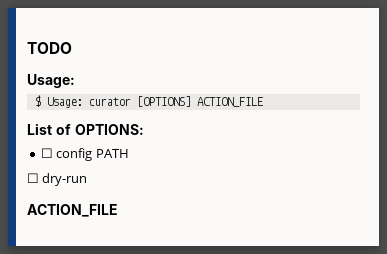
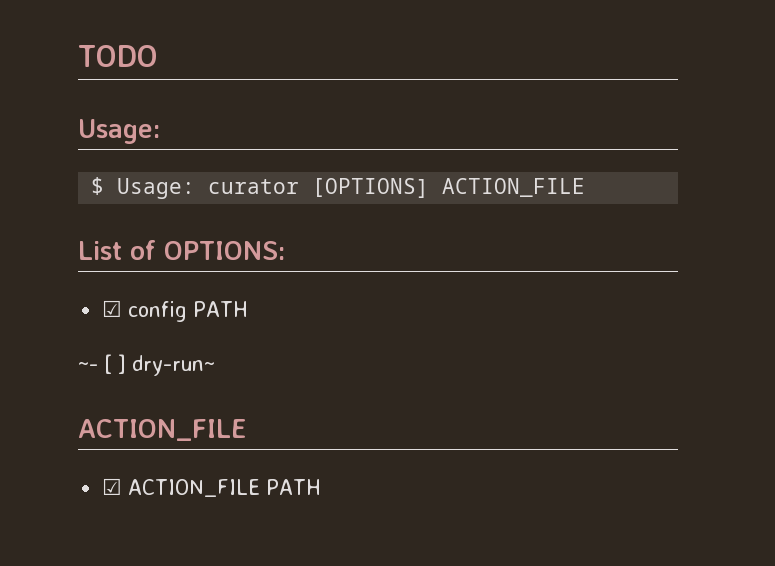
[40,148,53,158] ☐ -> [102,300,123,317] ☑
[27,173,88,186] [27,204,118,217] ☐ dry-run // ACTION_FILE -> [78,354,215,376] [78,419,247,441] [102,478,322,497] ~- [ ] dry-run~ // ACTION_FILE // ☑ ACTION_FILE PATH

